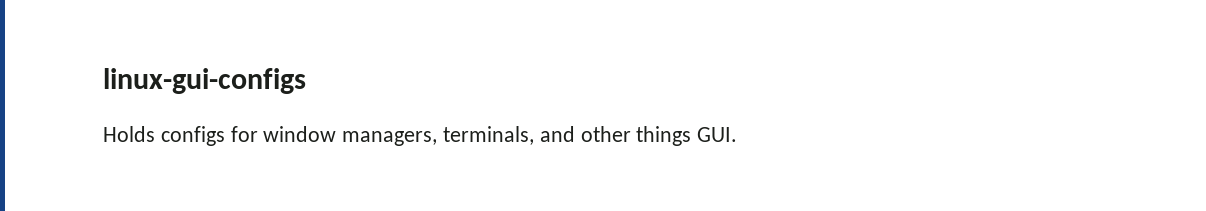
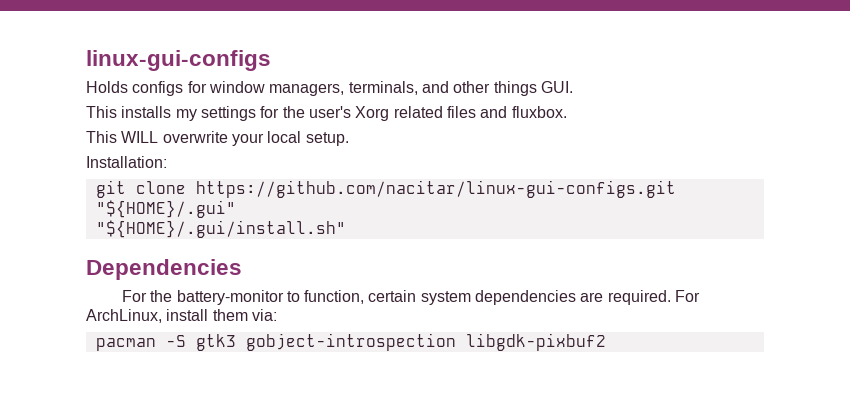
(738, 134) none -> [86,106,567,121] [86,131,349,146] [86,156,167,168] [95,180,676,198] [95,200,236,218] [95,220,346,238] [86,259,242,280] [121,290,701,305] [86,309,277,323] [95,333,606,351] // This installs my settings for the user's Xorg related files and fluxbox. // This WILL overwrite your local setup. // Installation: // git clone https://github.com/nacitar/linux-gui-configs.git "${HOME}/.gui" // "${HOME}/.gui/install.sh" // Dependencies // For the battery-monitor to function, certain system dependencies are required. For ArchLinux, install them via: // pacman -S gtk3 gobject-introspection libgdk-pixbuf2

